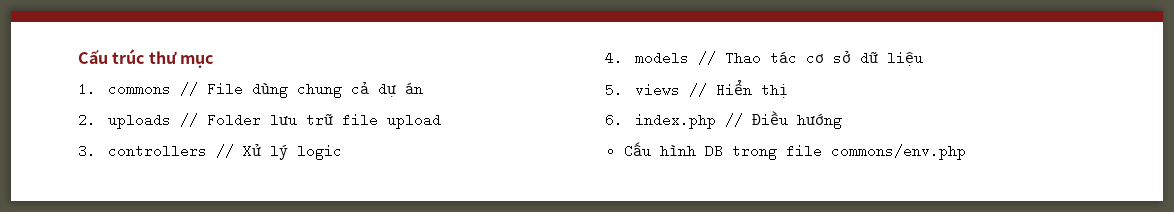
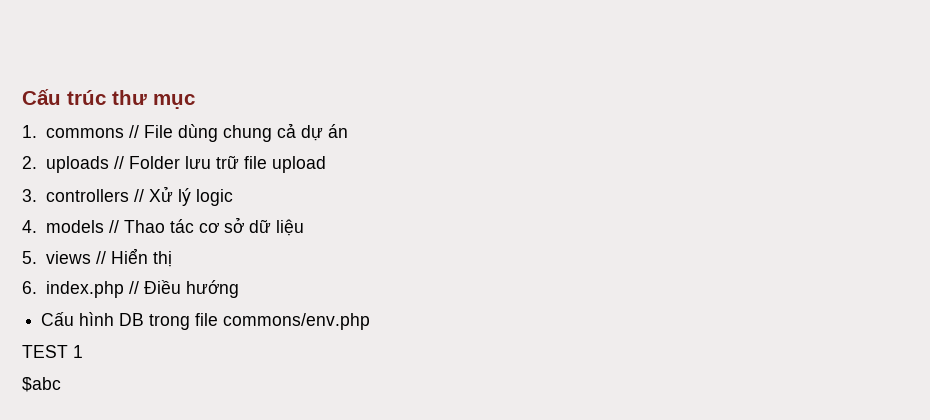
(966, 152) none -> [22,345,83,358] [22,377,61,392] // TEST 1 // $abc

